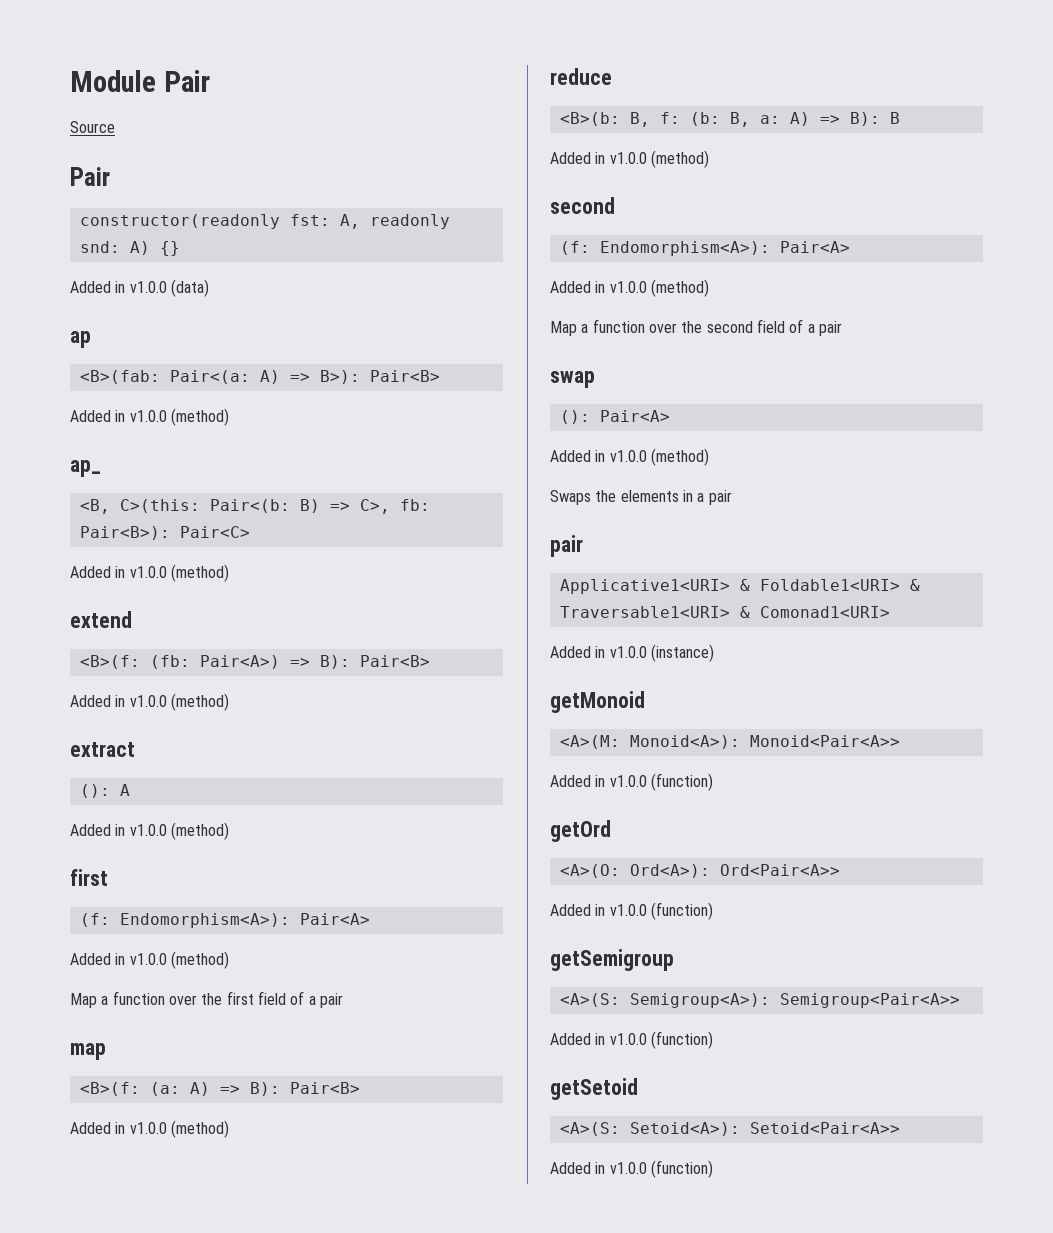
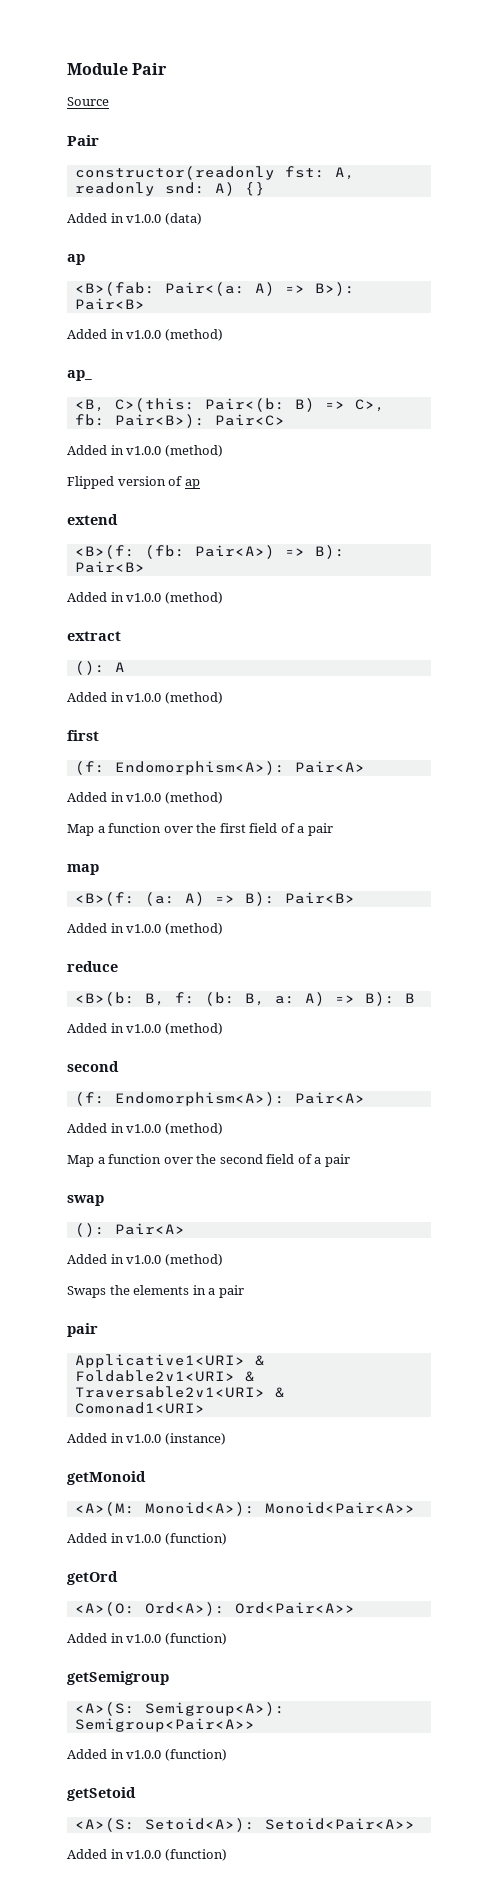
(229, 573) none -> [67,476,200,489] // Flipped version of ap
[759,579,920,591] [559,606,730,618] Foldable1<URI> & Traversable1<URI> -> [74,1370,255,1382] [74,1386,265,1398] Foldable2v1<URI> & Traversable2v1<URI>

